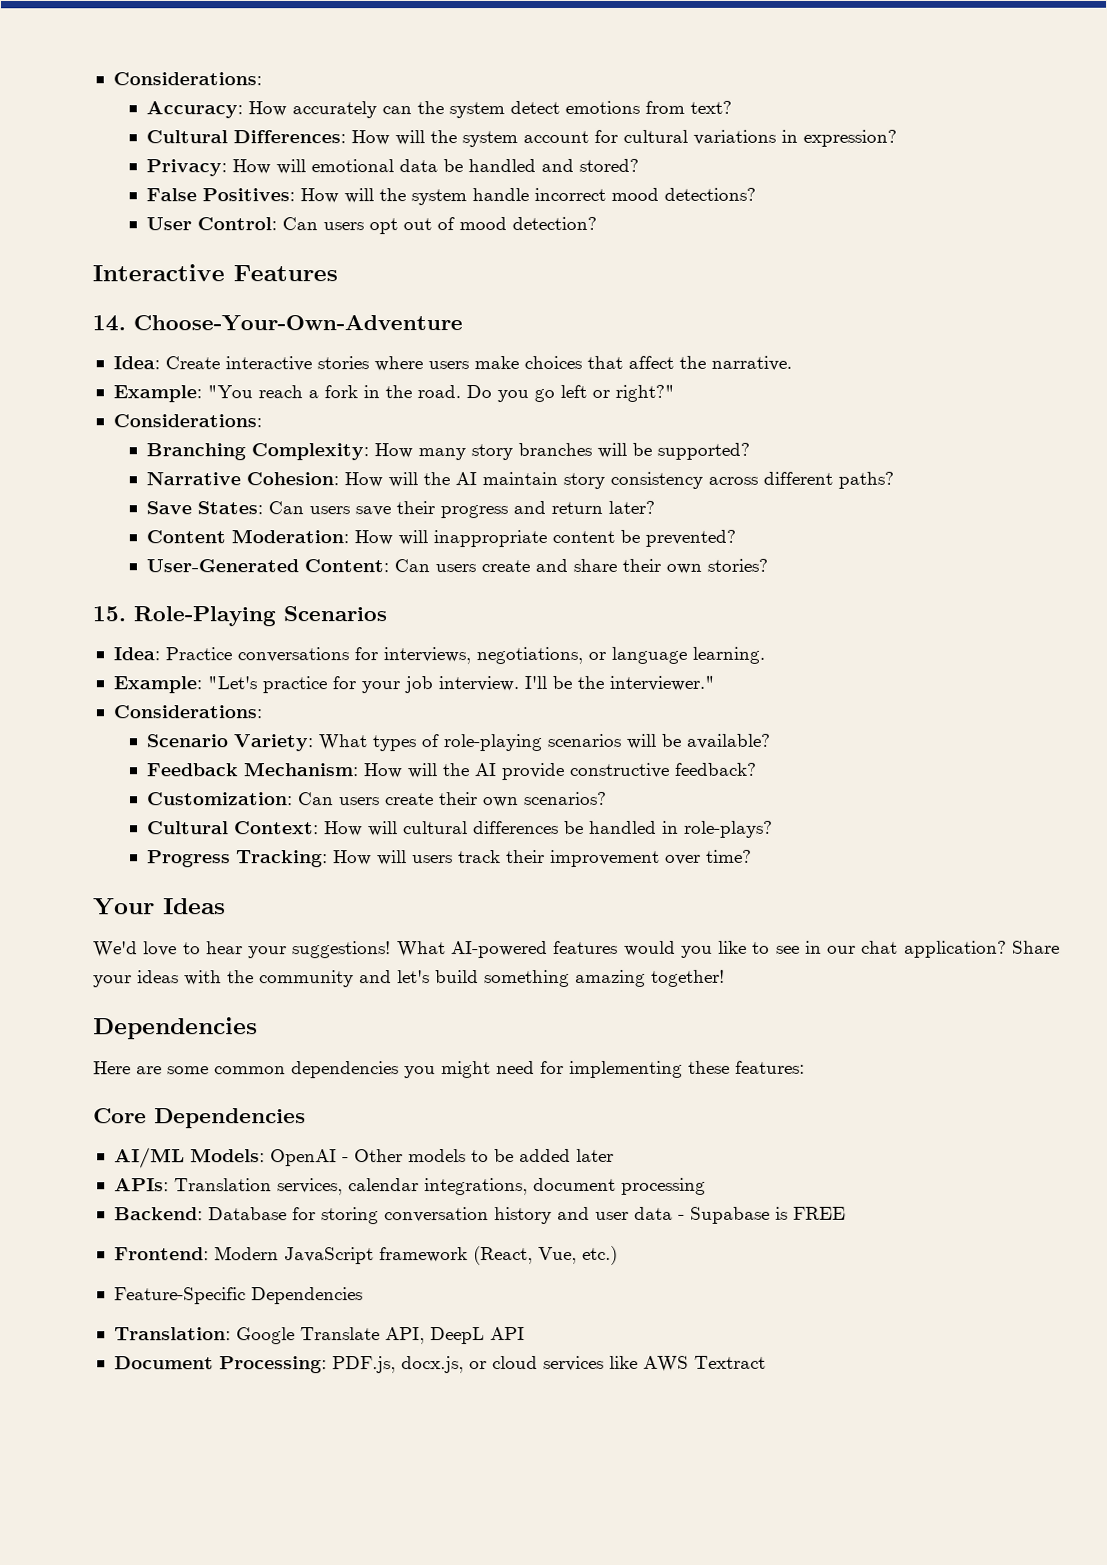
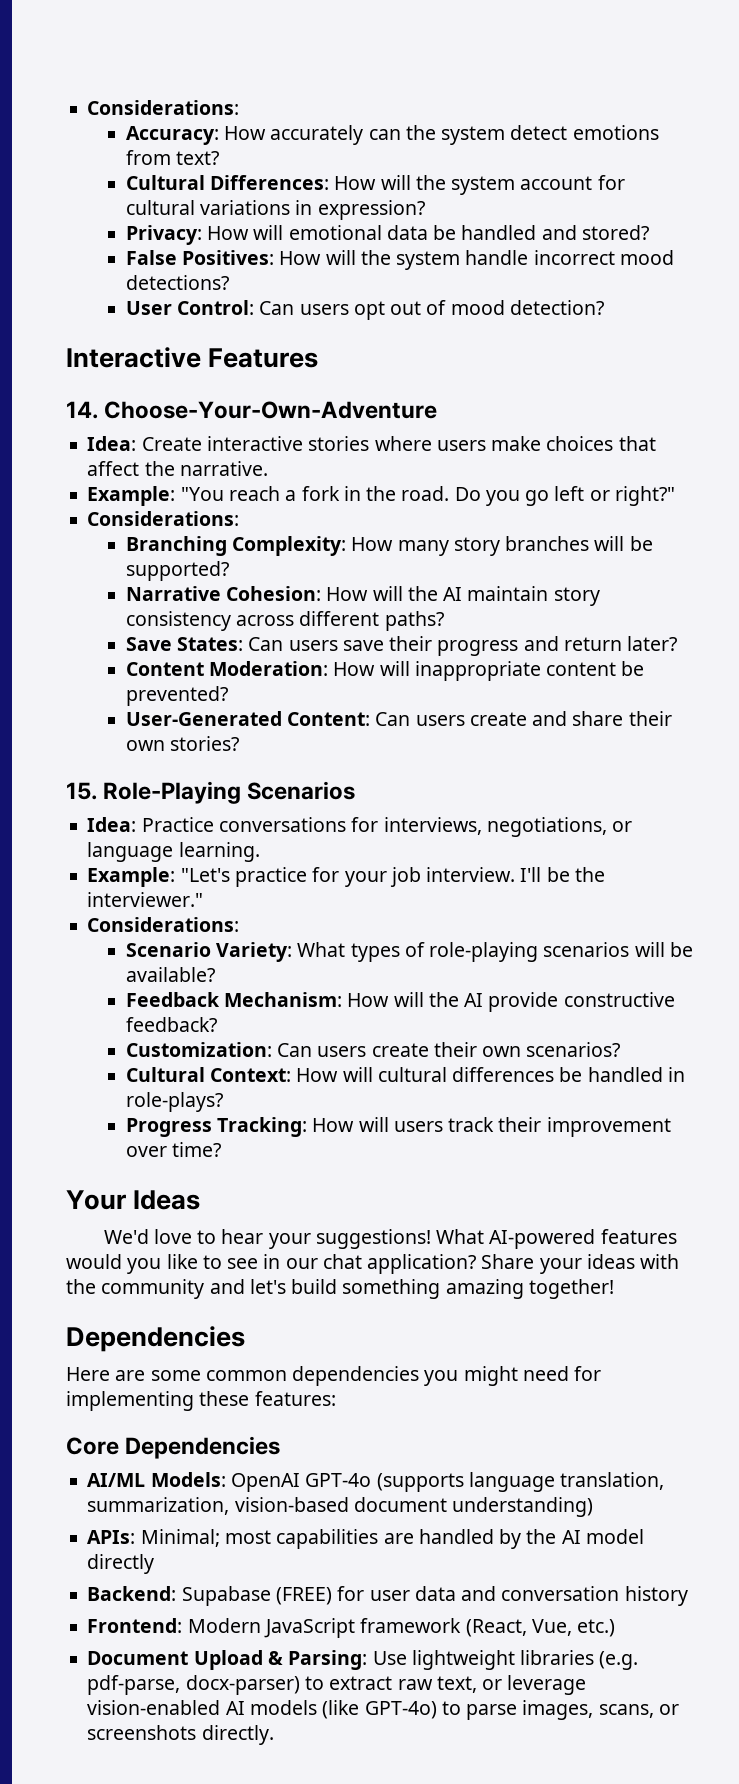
[341,1148,614,1163] [113,1177,706,1196] [113,1206,846,1225] - Other models to be added later // APIs: Translation services, calendar integrations, document processing // Backend: Database for storing conversation history and user data - Supabase is FREE -> [305,1472,665,1492] [87,1497,594,1517] [87,1529,644,1549] [87,1554,155,1574] [87,1586,688,1606] GPT-4o (supports language translation, summarization, vision-based document understanding) // APIs: Minimal; most capabilities are handled by the AI model directly // Backend: Supabase (FREE) for user data and conversation history
[113,1287,363,1305] [113,1327,525,1345] [113,1355,766,1374] Feature-Specific Dependencies // Translation: Google Translate API, DeepL API // Document Processing: PDF.js, docx.js, or cloud services like AWS Textract -> [87,1650,639,1670] [87,1675,587,1695] [87,1700,679,1720] [87,1725,274,1745] Document Upload & Parsing: Use lightweight libraries (e.g. pdf-parse, docx-parser) to extract raw text, or leverage vision-enabled AI models (like GPT-4o) to parse images, scans, or screenshots directly.

